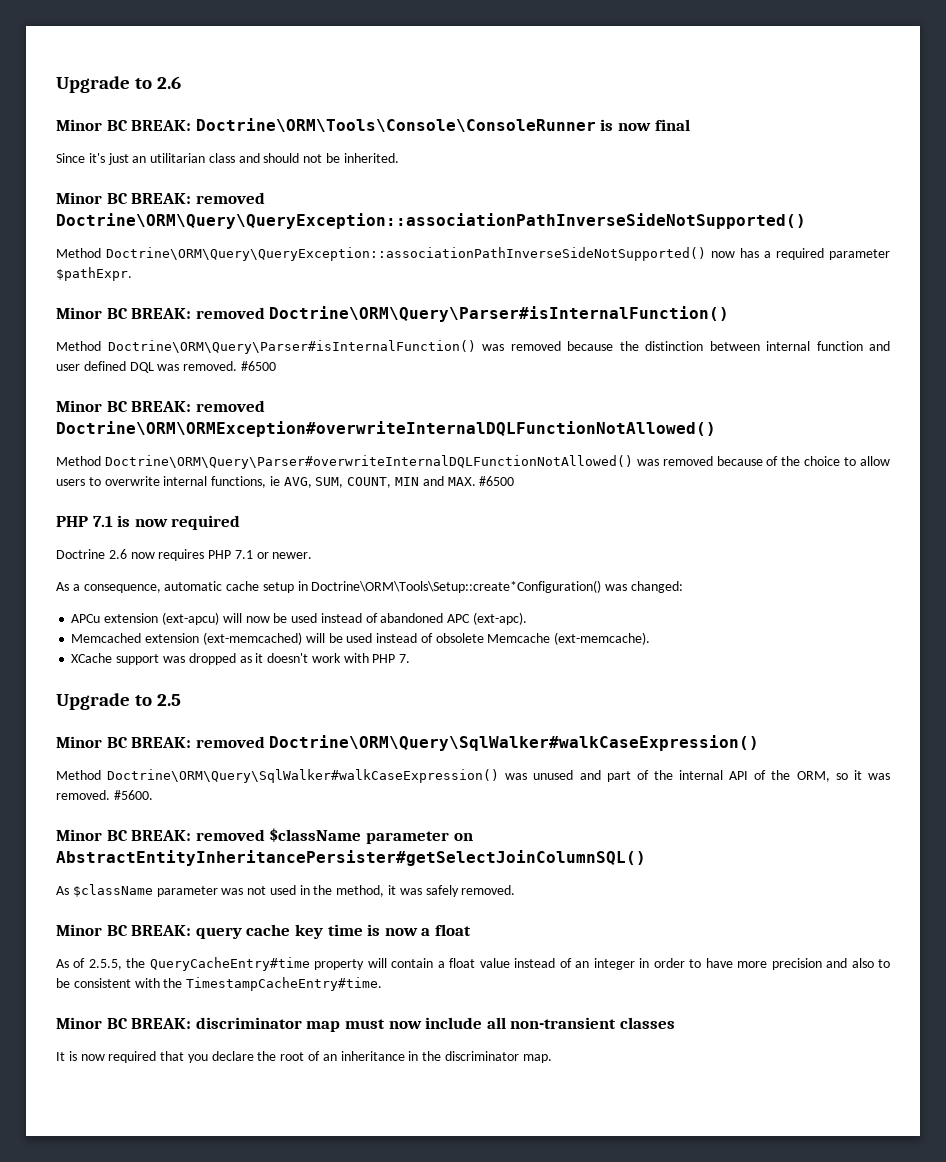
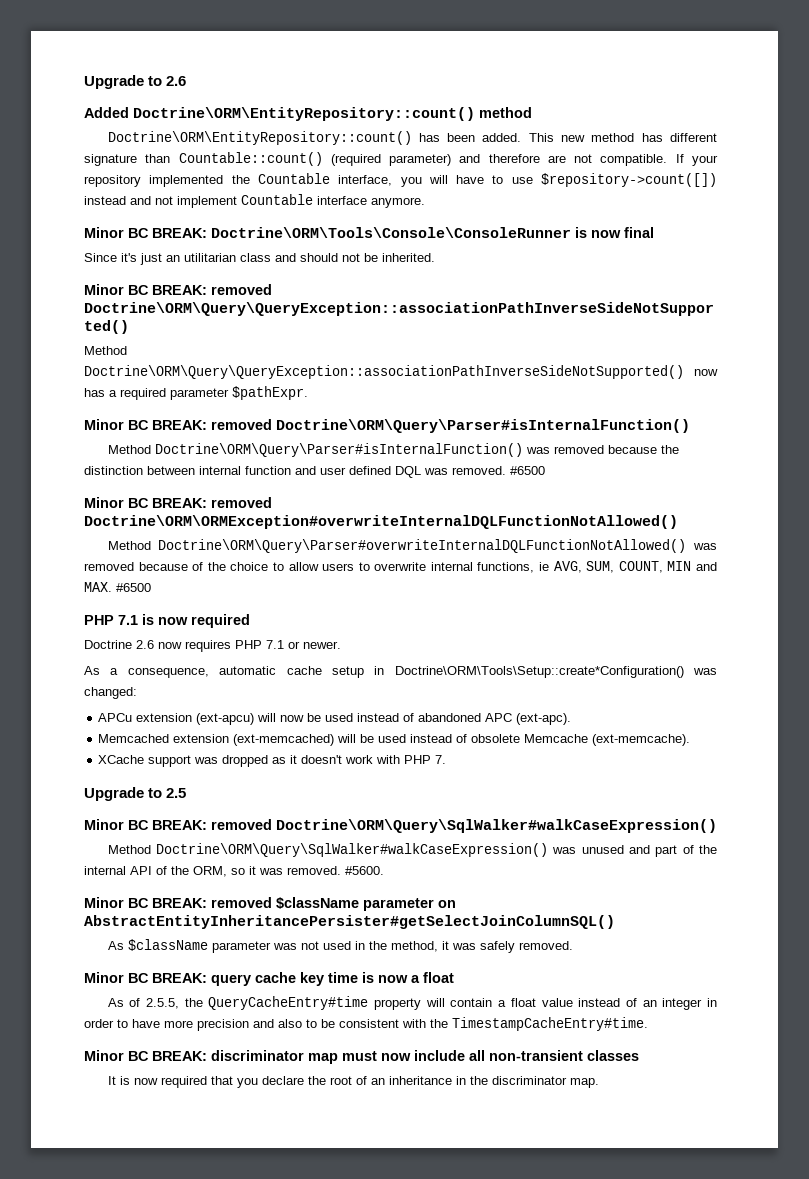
(182, 82) none -> [84,107,532,121] [107,131,717,145] [84,152,718,166] [84,173,718,187] [84,194,425,208] // Added Doctrine\ORM\EntityRepository::count() method // Doctrine\ORM\EntityRepository::count() has been added. This new method has different signature than Countable::count() (required parameter) and therefore are not compatible. If your repository implemented the Countable interface, you will have to use $repository->count([]) instead and not implement Countable interface anymore.

